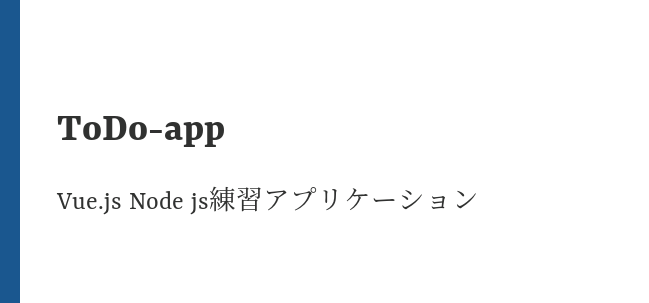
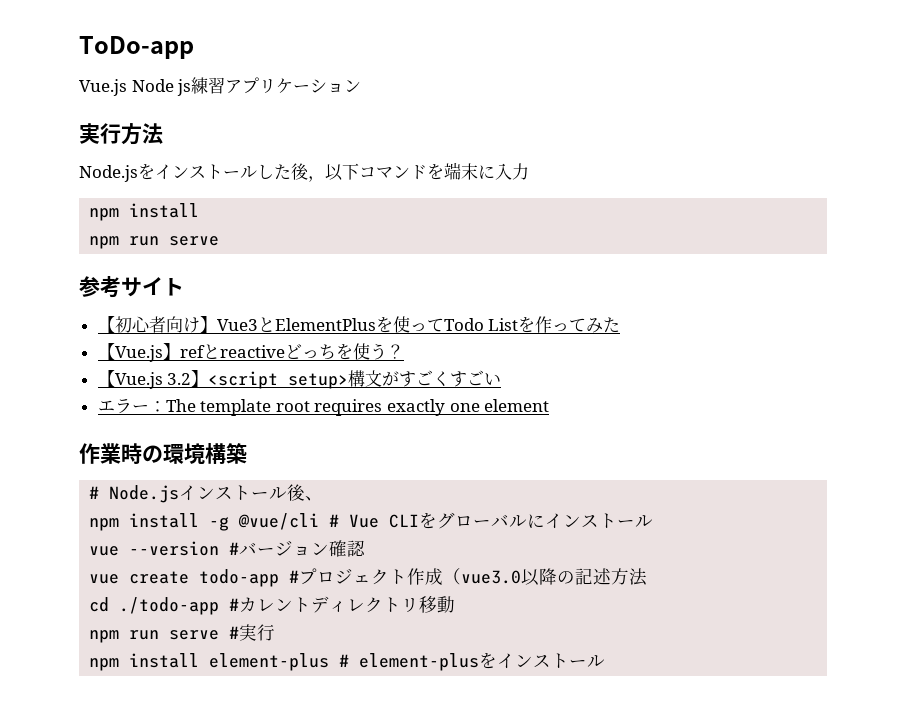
(480, 199) none -> [79,123,163,145] [79,162,529,182] [89,203,200,221] [89,236,220,249] [79,276,184,298] [97,316,621,333] [97,343,404,362] [97,370,502,389] [97,399,550,416] [79,443,247,464] [89,484,324,503] [89,512,654,531] [89,540,367,557] [89,568,648,587] [89,596,456,615] [89,624,276,643] [89,652,606,671] // 実行方法 // Node.jsをインストールした後，以下コマンドを端末に入力 // npm install // npm run serve // 参考サイト // 【初心者向け】Vue3とElementPlusを使ってTodo Listを作ってみた // 【Vue.js】refとreactiveどっちを使う？ // 【Vue.js 3.2】<script setup>構文がすごくすごい // エラー：The template root requires exactly one element // 作業時の環境構築 // # Node.jsインストール後、 // npm install -g @vue/cli # Vue CLIをグローバルにインストール // vue --version #バージョン確認 // vue create todo-app #プロジェクト作成（vue3.0以降の記述方法 // cd ./todo-app #カレントディレクトリ移動 // npm run serve #実行 // npm install element-plus # element-plusをインストール

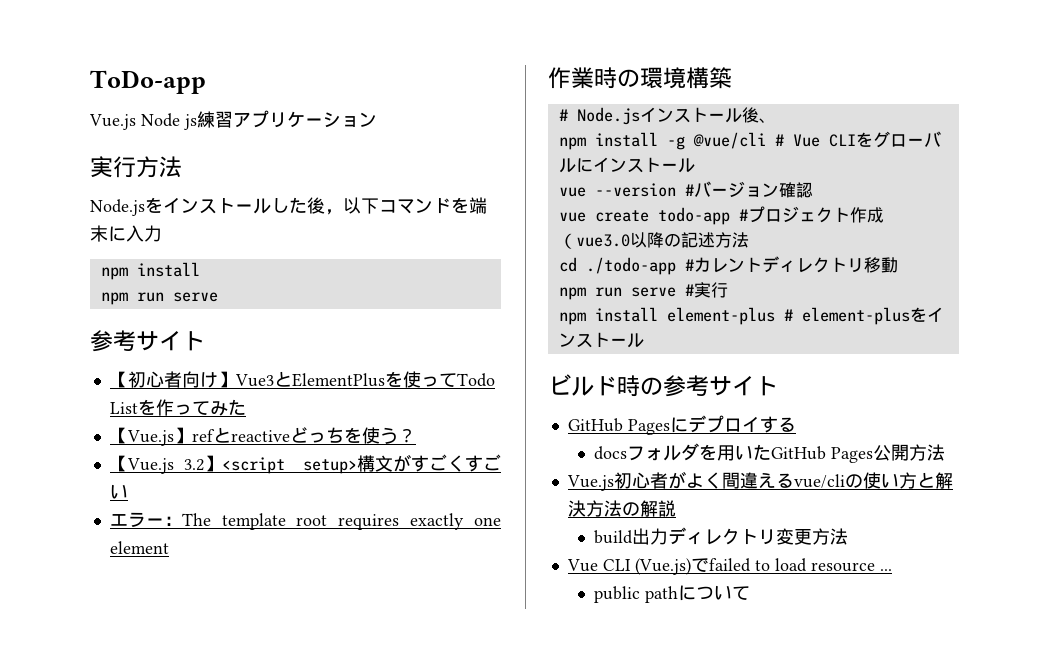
(606, 661) none -> [548,374,778,397] [567,415,796,435] [593,443,945,463] [566,471,953,491] [567,500,676,517] [593,527,848,545] [566,558,892,575] [593,585,750,603] // ビルド時の参考サイト // GitHub Pagesにデプロイする // docsフォルダを用いたGitHub Pages公開方法 // Vue.js初心者がよく間違えるvue/cliの使い方と解決方法の解説 // build出力ディレクトリ変更方法 // Vue CLI (Vue.js)でfailed to load resource ... // public pathについて

